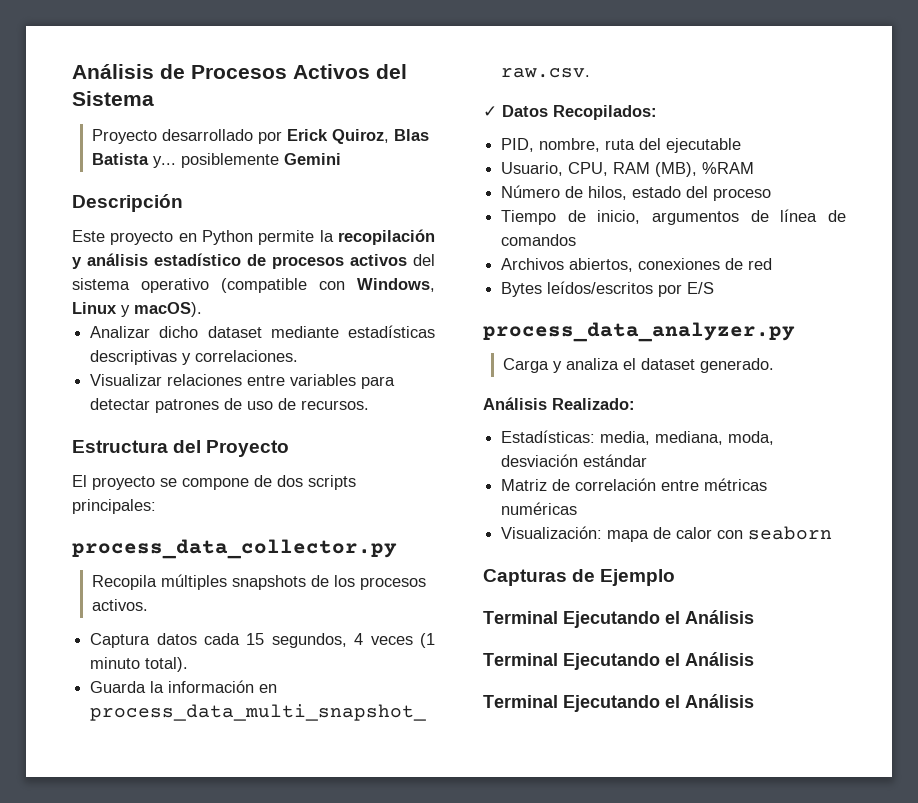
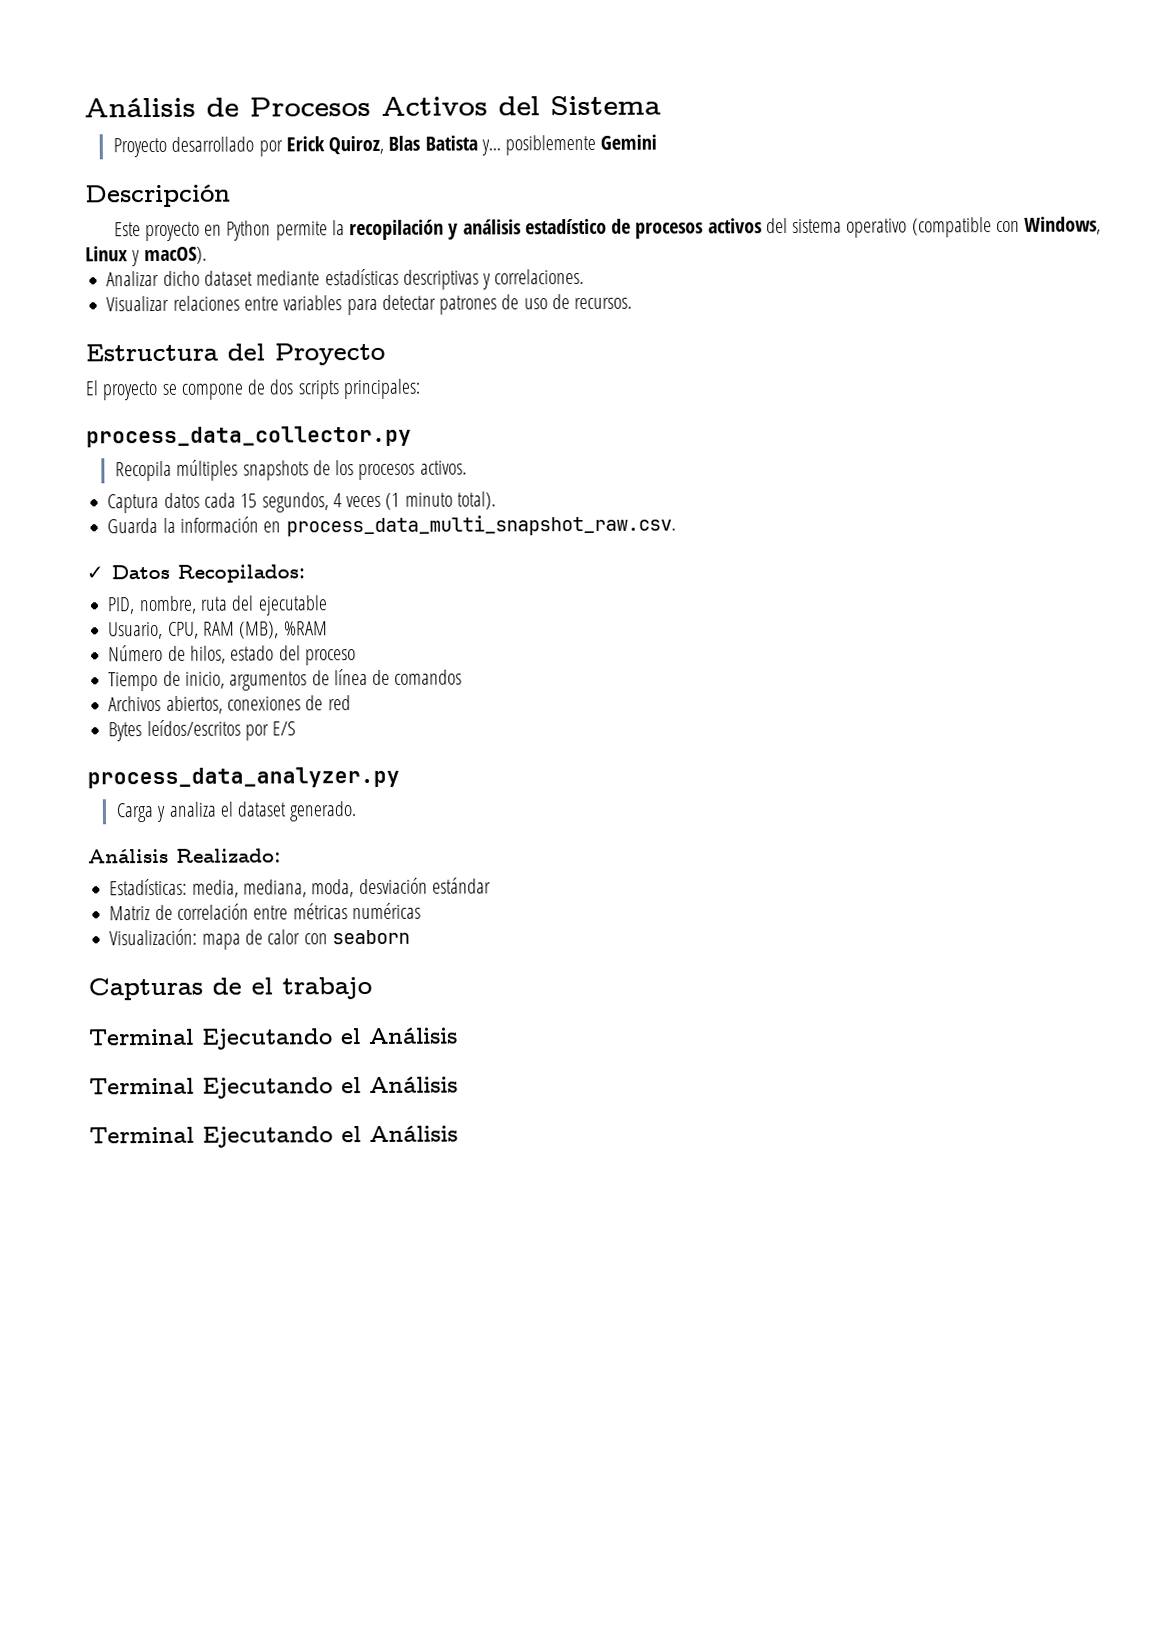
[600,569,676,586] Ejemplo -> [251,976,372,1000] el trabajo

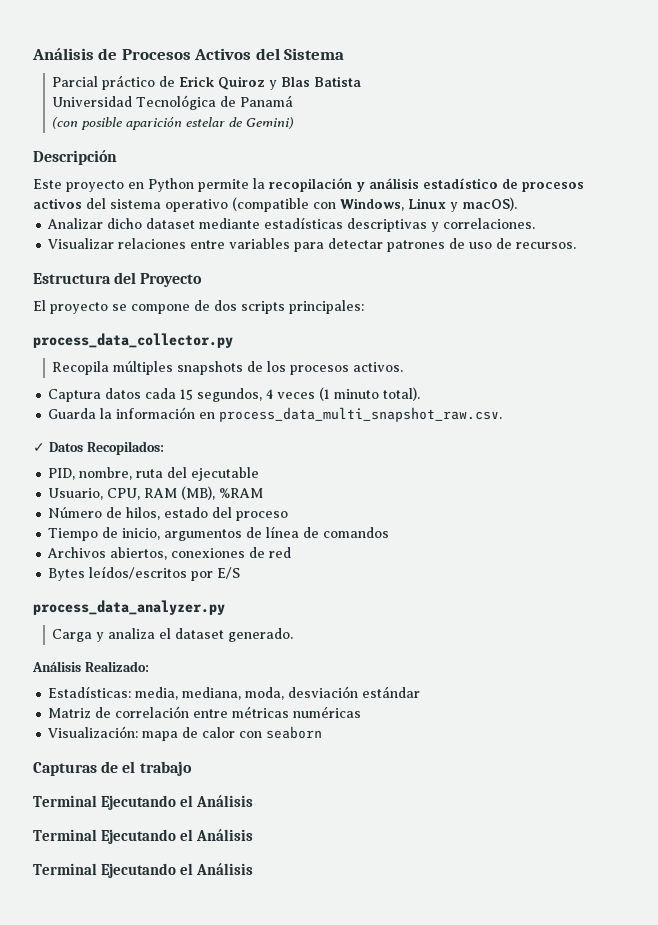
[113,134,658,158] Proyecto desarrollado por Erick Quiroz, Blas Batista y... posiblemente Gemini -> [52,75,362,90] [52,95,294,110] [52,117,295,130] Parcial práctico de Erick Quiroz y Blas Batista // Universidad Tecnológica de Panamá // (con posible aparición estelar de Gemini)

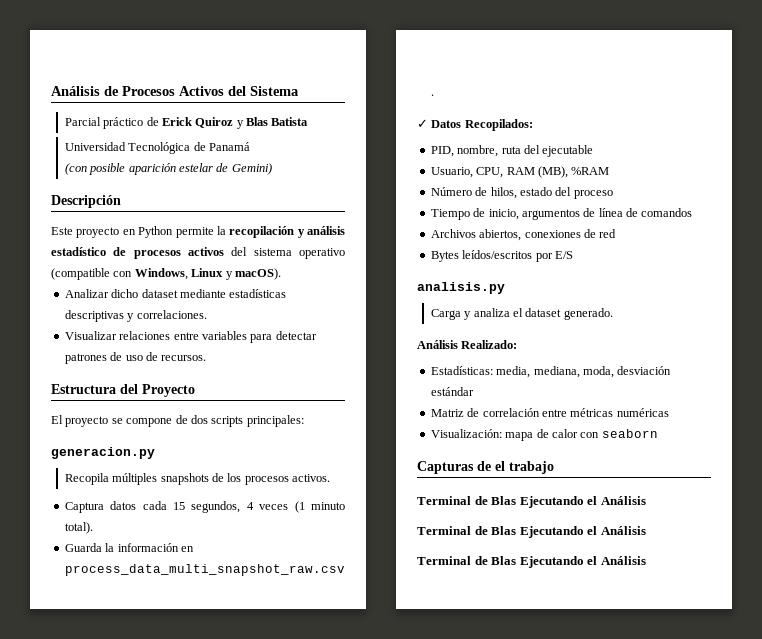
[33,333,233,348] process_data_collector.py -> [51,447,155,459] generacion.py
[33,600,225,615] process_data_analyzer.py -> [417,282,505,294] analisis.py
[101,795,254,810] [33,829,254,844] [33,863,97,875] Ejecutando el Análisis // Terminal Ejecutando el Análisis // Terminal -> [474,496,646,508] [417,526,646,538] [417,556,517,565] de Blas Ejecutando el Análisis // Terminal de Blas Ejecutando el Análisis // Terminal de Blas

